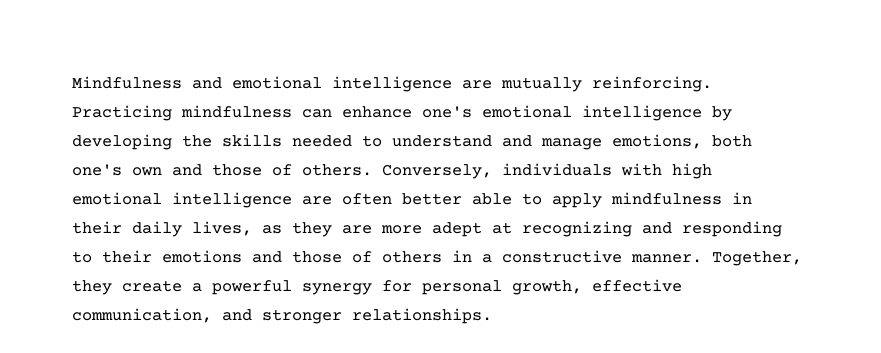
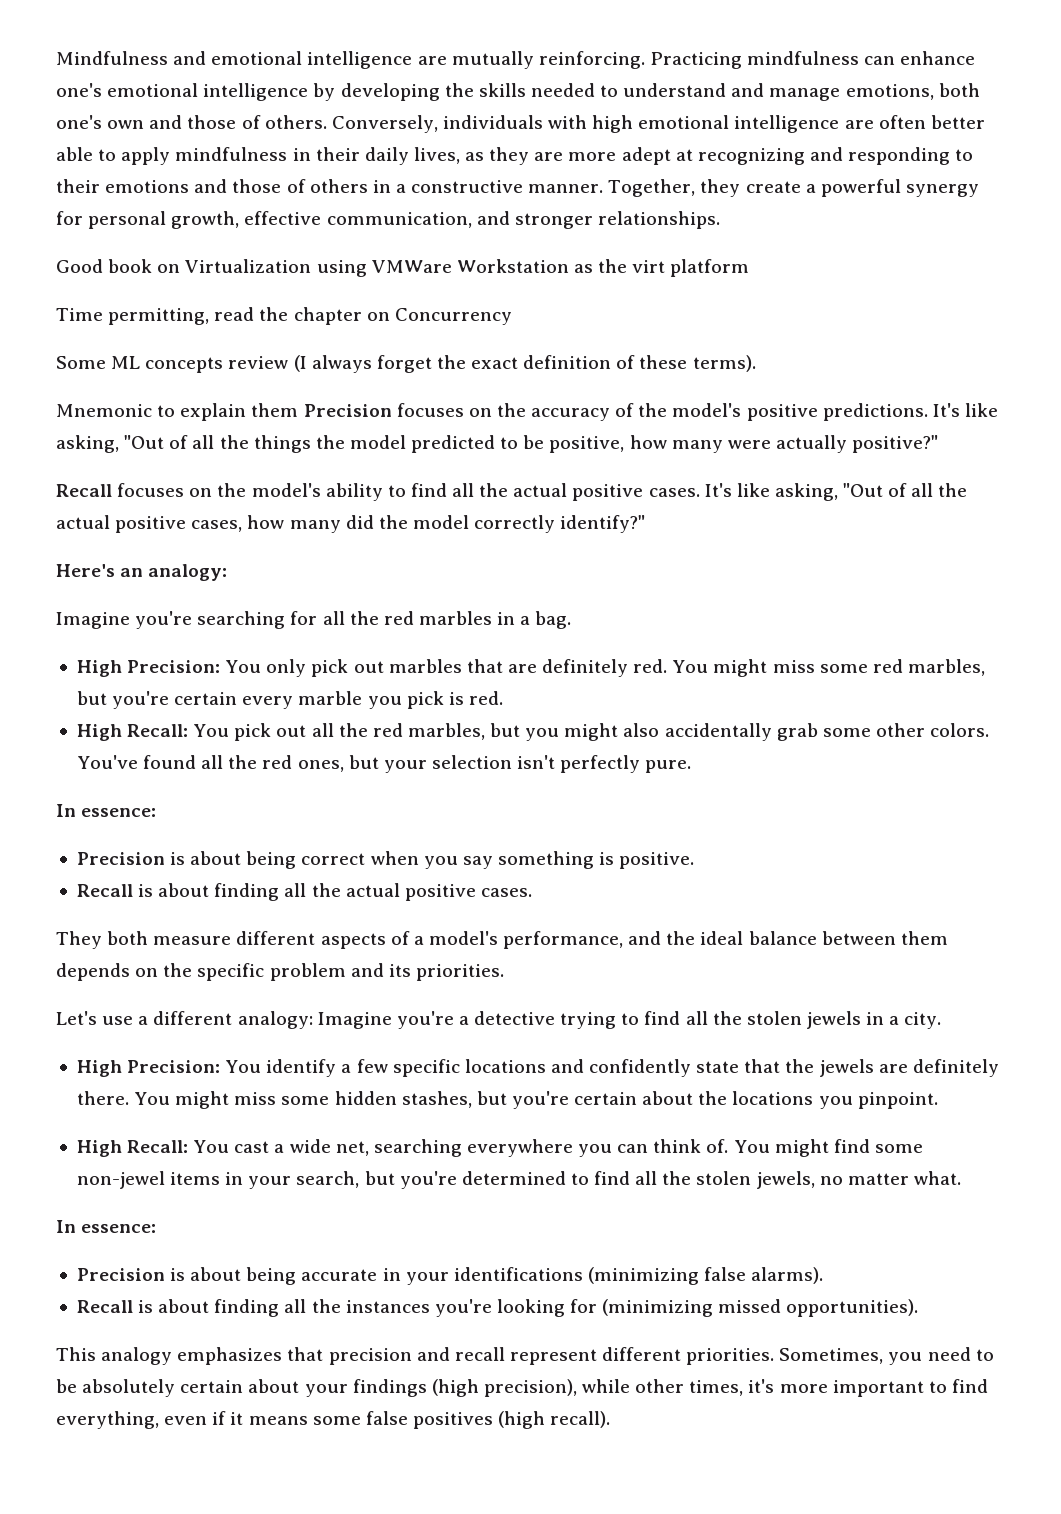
(492, 316) none -> [56,259,750,277] [56,307,512,325] [56,355,756,373] [56,403,998,421] [56,435,939,453] [56,483,968,501] [56,515,646,533] [56,564,228,581] [56,611,572,629] [76,659,985,677] [76,691,503,709] [76,723,990,741] [76,755,692,773] [56,804,157,817] [76,851,695,869] [76,883,532,901] [56,931,948,949] [56,963,504,981] [56,1011,942,1029] [76,1059,999,1077] [76,1091,938,1109] [76,1139,923,1157] [76,1171,961,1189] [56,1220,157,1233] [76,1267,824,1285] [76,1299,919,1317] [56,1347,994,1365] [56,1379,988,1397] [56,1411,611,1429] // Good book on Virtualization using VMWare Workstation as the virt platform // Time permitting, read the chapter on Concurrency // Some ML concepts review (I always forget the exact definition of these terms). // Mnemonic to explain them Precision focuses on the accuracy of the model's positive predictions. It's like asking, "Out of all the things the model predicted to be positive, how many were actually positive?" // Recall focuses on the model's ability to find all the actual positive cases. It's like asking, "Out of all the actual positive cases, how many did the model correctly identify?" // Here's an analogy: // Imagine you're searching for all the red marbles in a bag. // High Precision: You only pick out marbles that are definitely red. You might miss some red marbles, but you're certain every marble you pick is red. // High Recall: You pick out all the red marbles, but you might also accidentally grab some other colors. You've found all the red ones, but your selection isn't perfectly pure. // In essence: // Precision is about being correct when you say something is positive. // Recall is about finding all the actual positive cases. // They both measure different aspects of a model's performance, and the ideal balance between them depends on the specific problem and its priorities. // Let's use a different analogy: Imagine you're a detective trying to find all the stolen jewels in a city. // High Precision: You identify a few specific locations and confidently state that the jewels are definitely there. You might miss some hidden stashes, but you're certain about the locations you pinpoint. // High Recall: You cast a wide net, searching everywhere you can think of. You might find some non-jewel items in your search, but you're determined to find all the stolen jewels, no matter what. // In essence: // Precision is about being accurate in your identifications (minimizing false alarms). // Recall is about finding all the instances you're looking for (minimizing missed opportunities). // This analogy emphasizes that precision and recall represent different priorities. Sometimes, you need to be absolutely certain about your findings (high precision), while other times, it's more important to find everything, even if it means some false positives (high recall).

